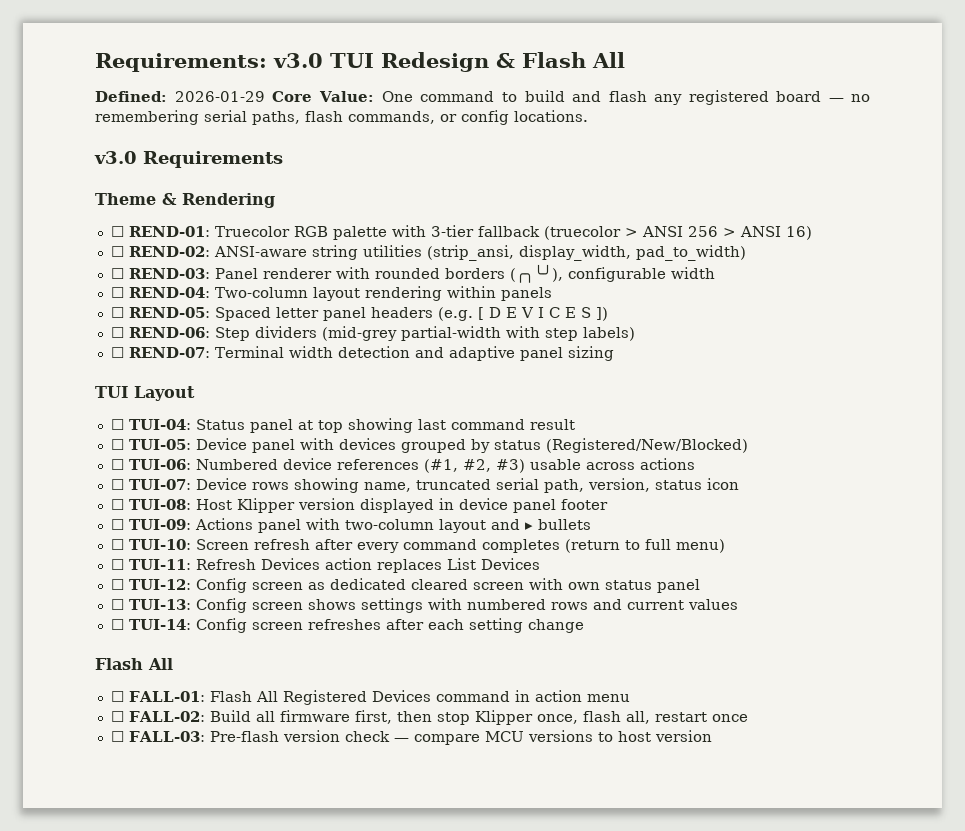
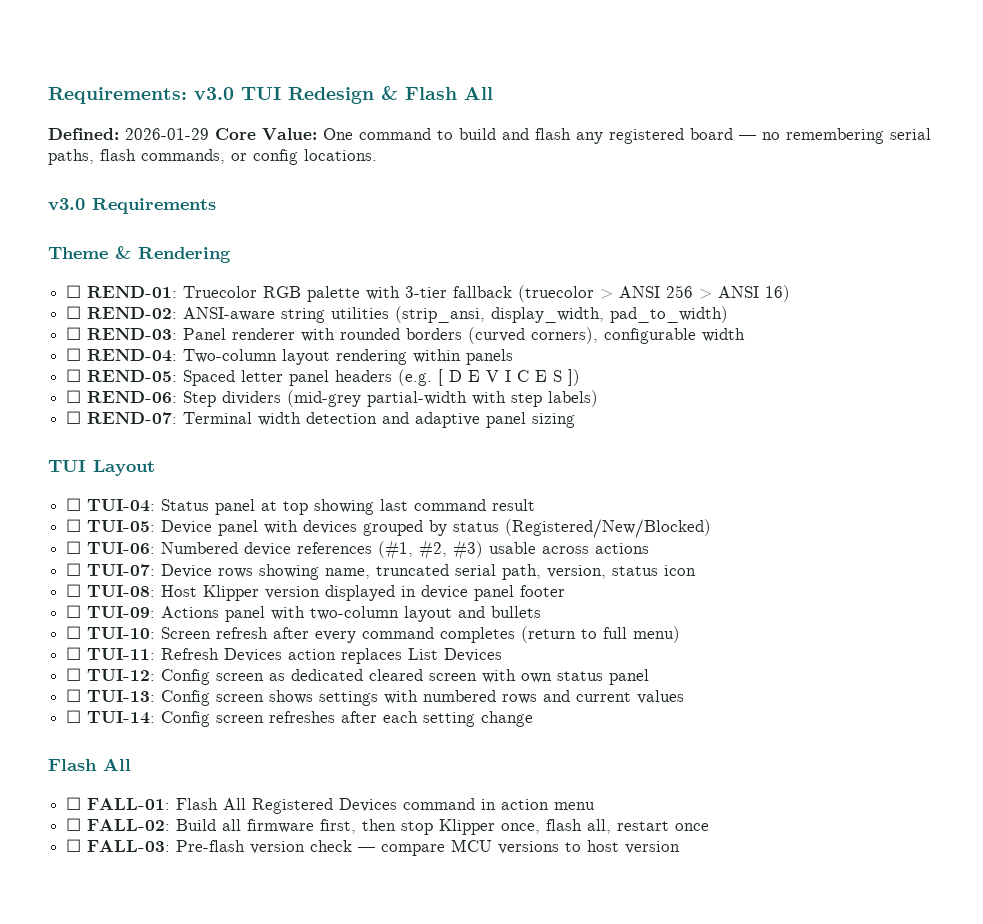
[509,264,563,283] (╭╮╰╯), -> [468,327,599,344] (curved corners),
[524,522,533,530] ▸ -> (486, 612) none

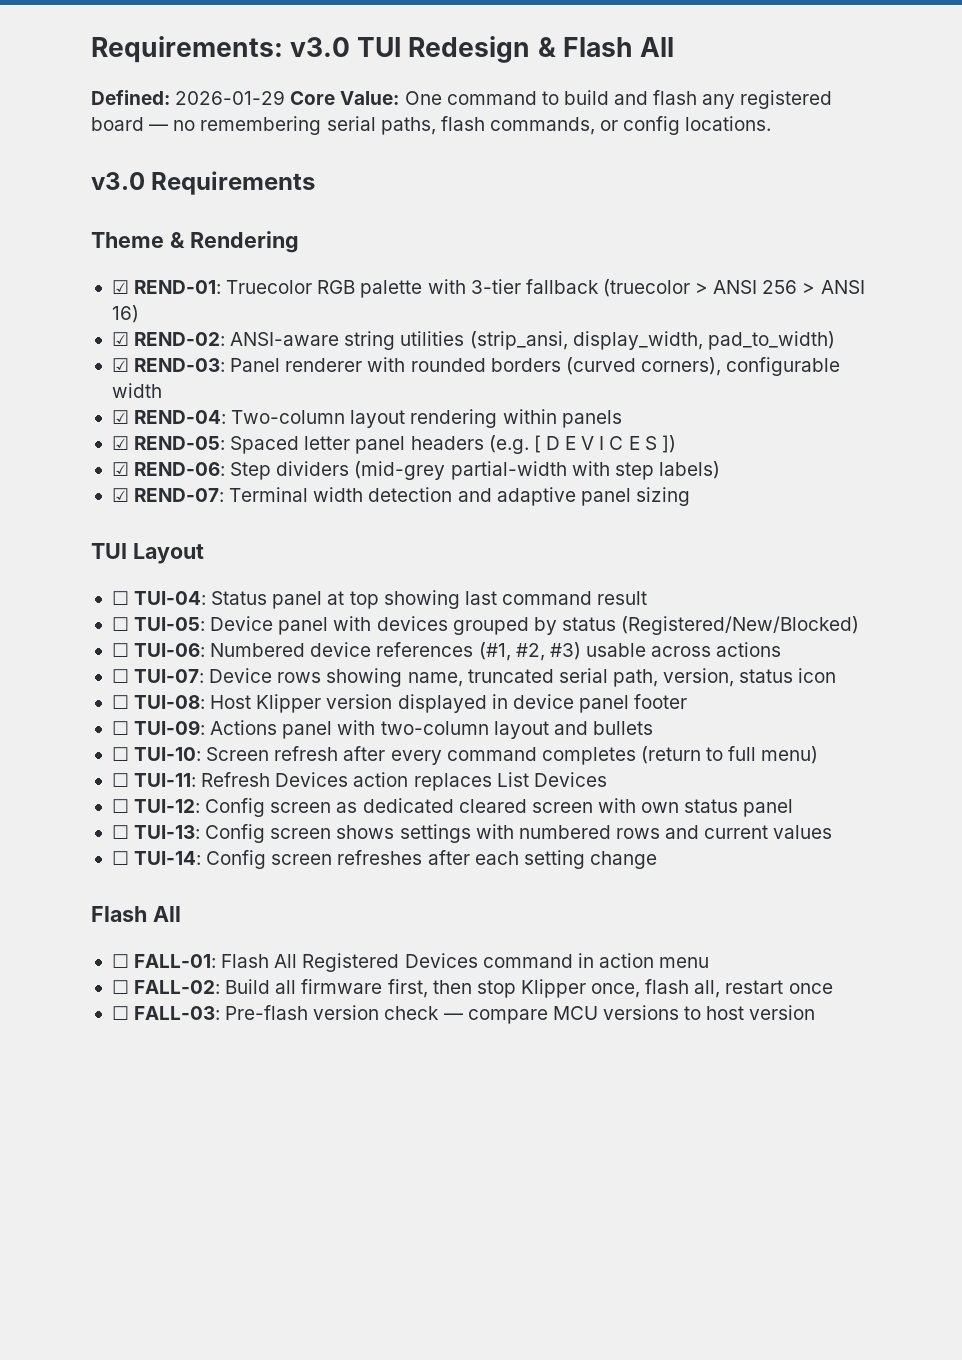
[66,285,82,298] ☐ -> [111,280,129,294] ☑
[66,306,82,319] ☐ -> [111,332,129,346] ☑
[66,327,82,340] ☐ -> [111,358,129,372] ☑
[66,348,82,361] ☐ -> [111,410,129,424] ☑
[66,369,82,382] ☐ -> [111,436,129,450] ☑
[66,390,82,403] ☐ -> [111,462,129,476] ☑
[66,411,82,424] ☐ -> [111,488,129,502] ☑

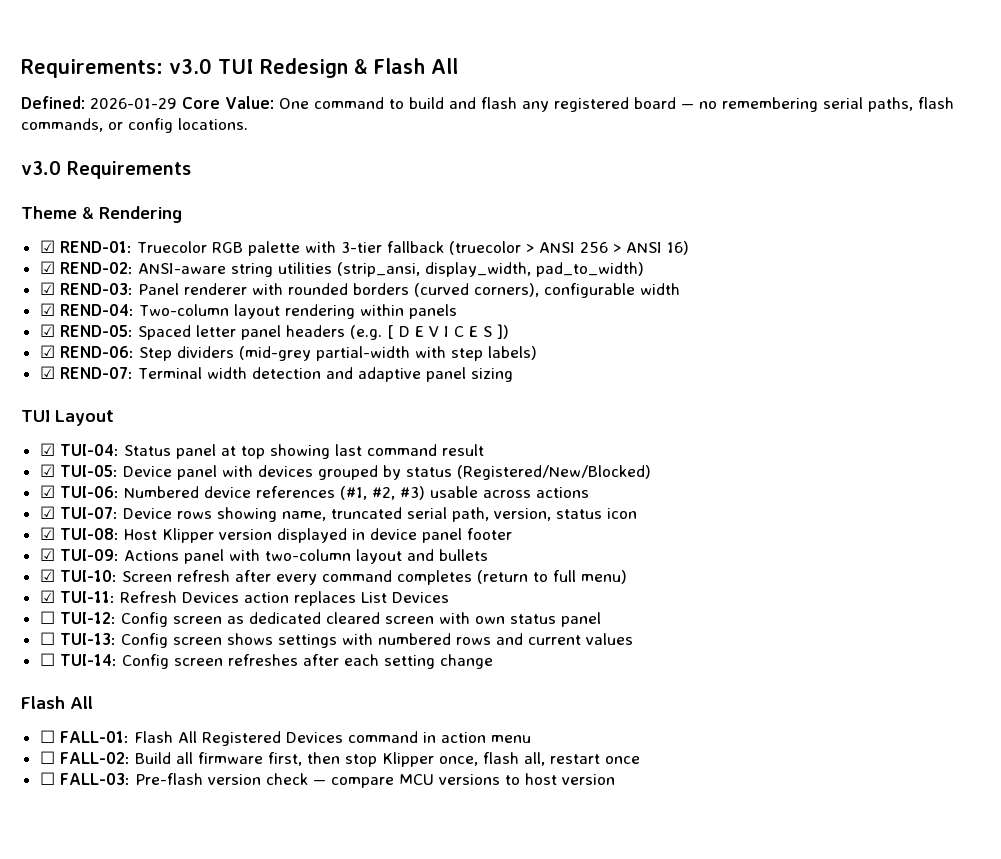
[111,591,129,605] ☐ -> [39,443,55,456] ☑
[111,617,129,631] ☐ -> [39,464,55,477] ☑
[111,643,129,657] ☐ -> [39,485,55,498] ☑
[111,669,129,683] ☐ -> [39,506,55,519] ☑
[111,695,129,709] ☐ -> [39,527,55,540] ☑
[111,721,129,735] ☐ -> [39,548,55,561] ☑
[111,747,129,761] ☐ -> [39,569,55,582] ☑
[111,773,129,787] ☐ -> [39,590,55,603] ☑

